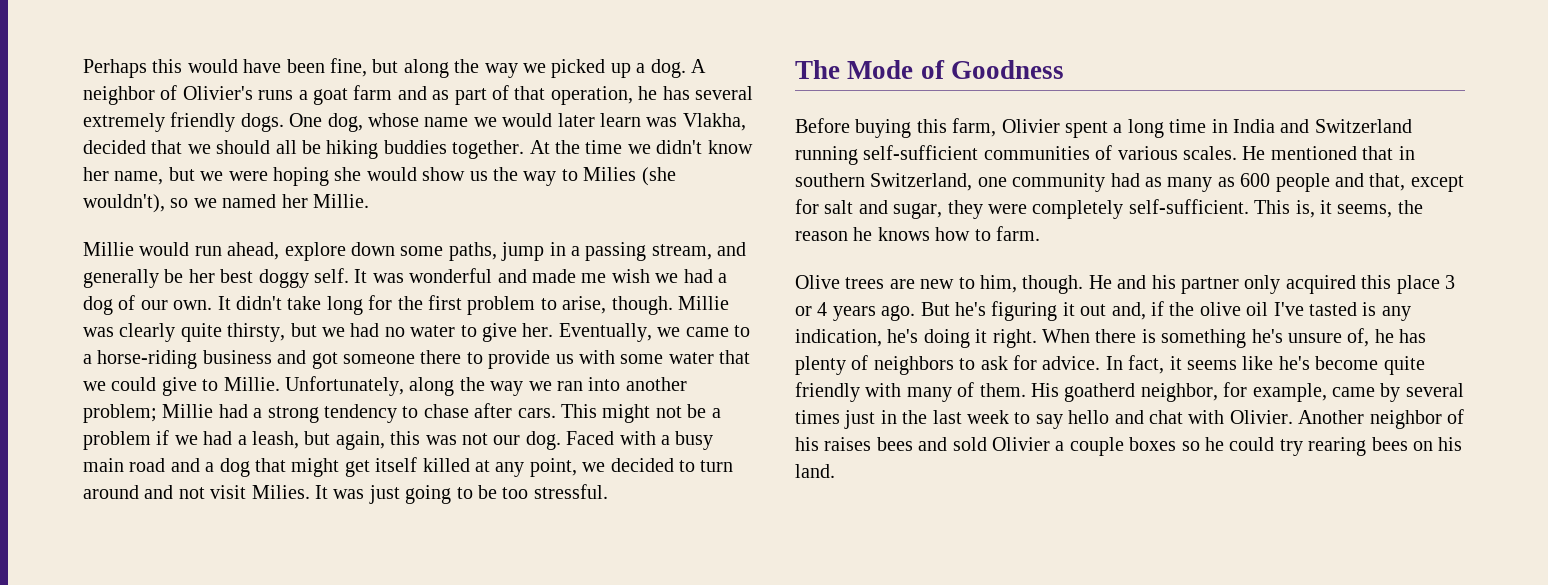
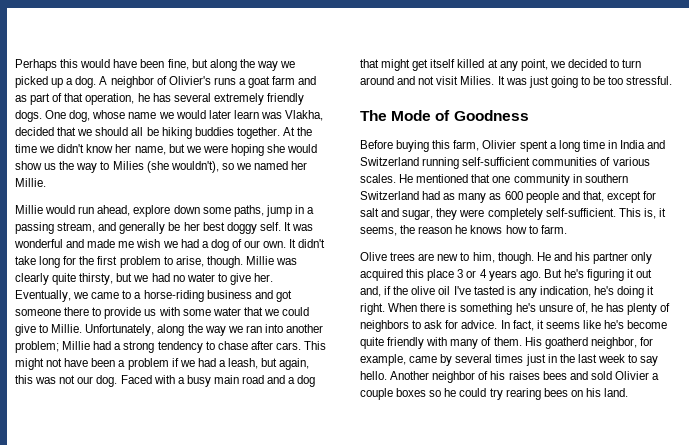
[687,404,707,418] be -> [64,358,116,367] have been
[1398,146,1415,160] [795,173,1106,192] in southern Switzerland, one community -> [492,174,628,186] [360,191,419,200] one community in southern Switzerland
[1068,410,1293,424] hello and chat with Olivier. -> [360,371,387,380] hello.

